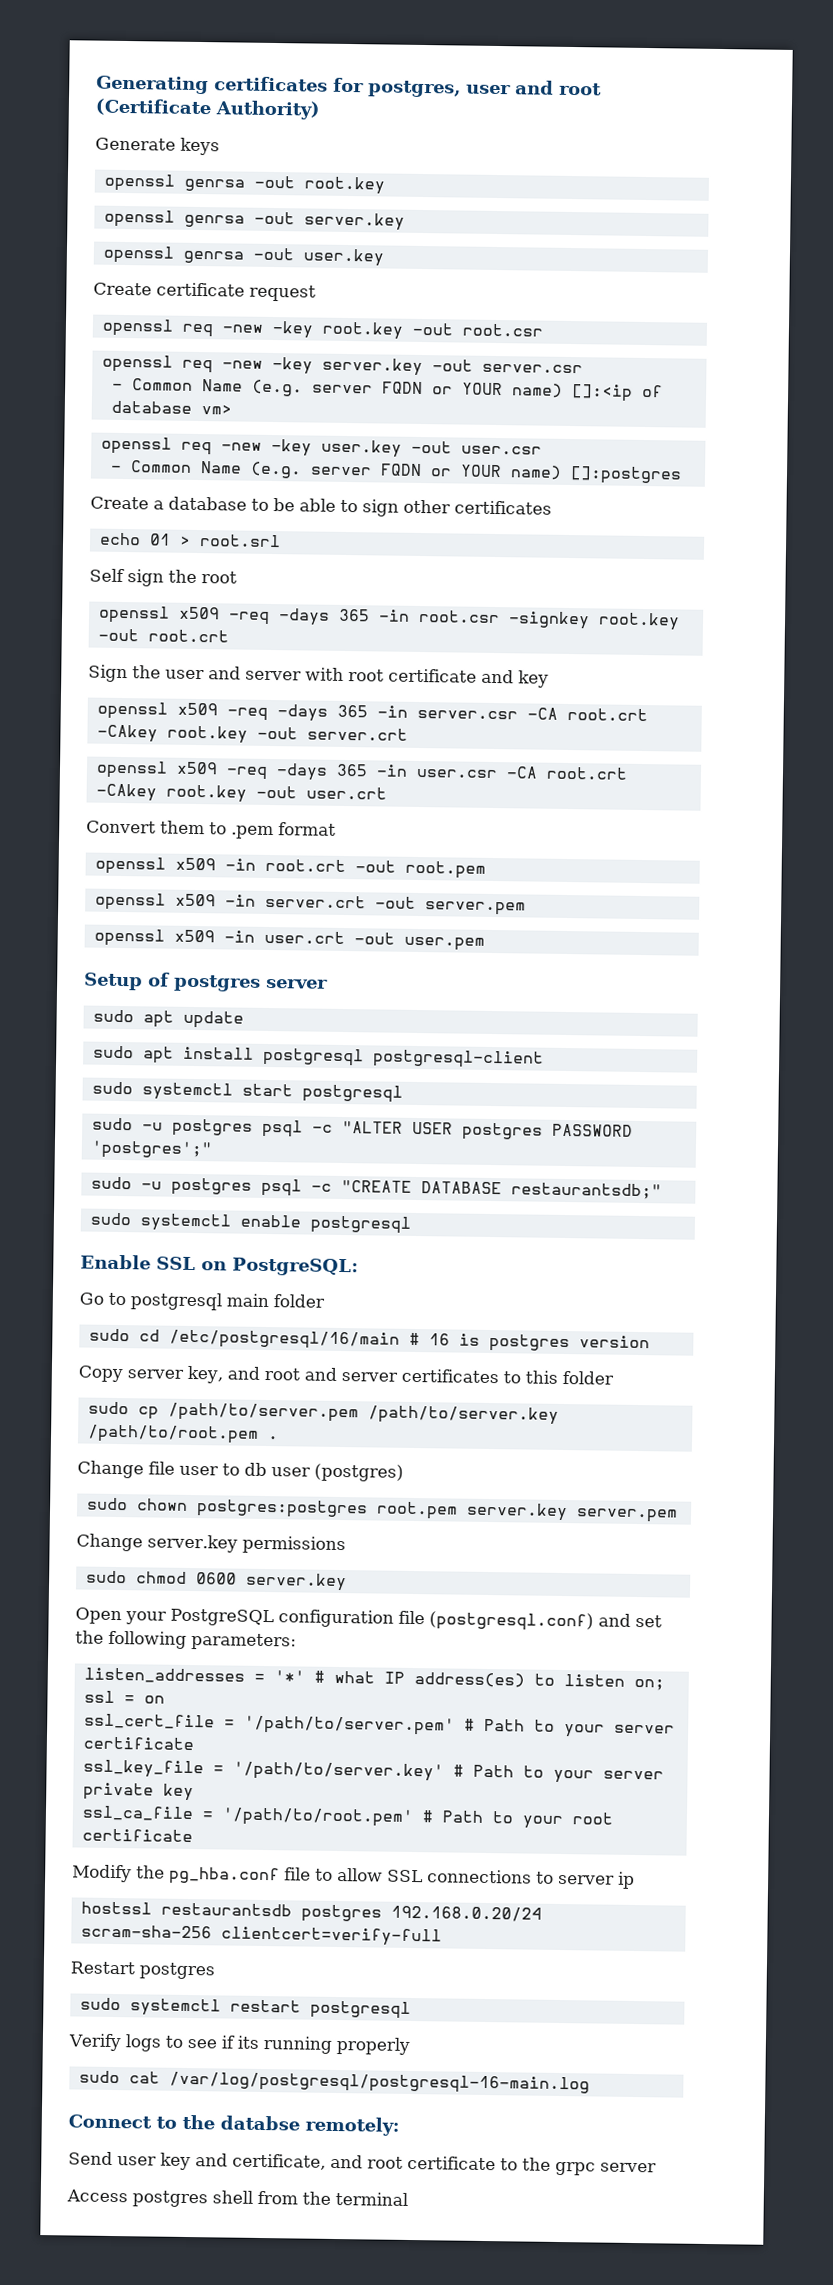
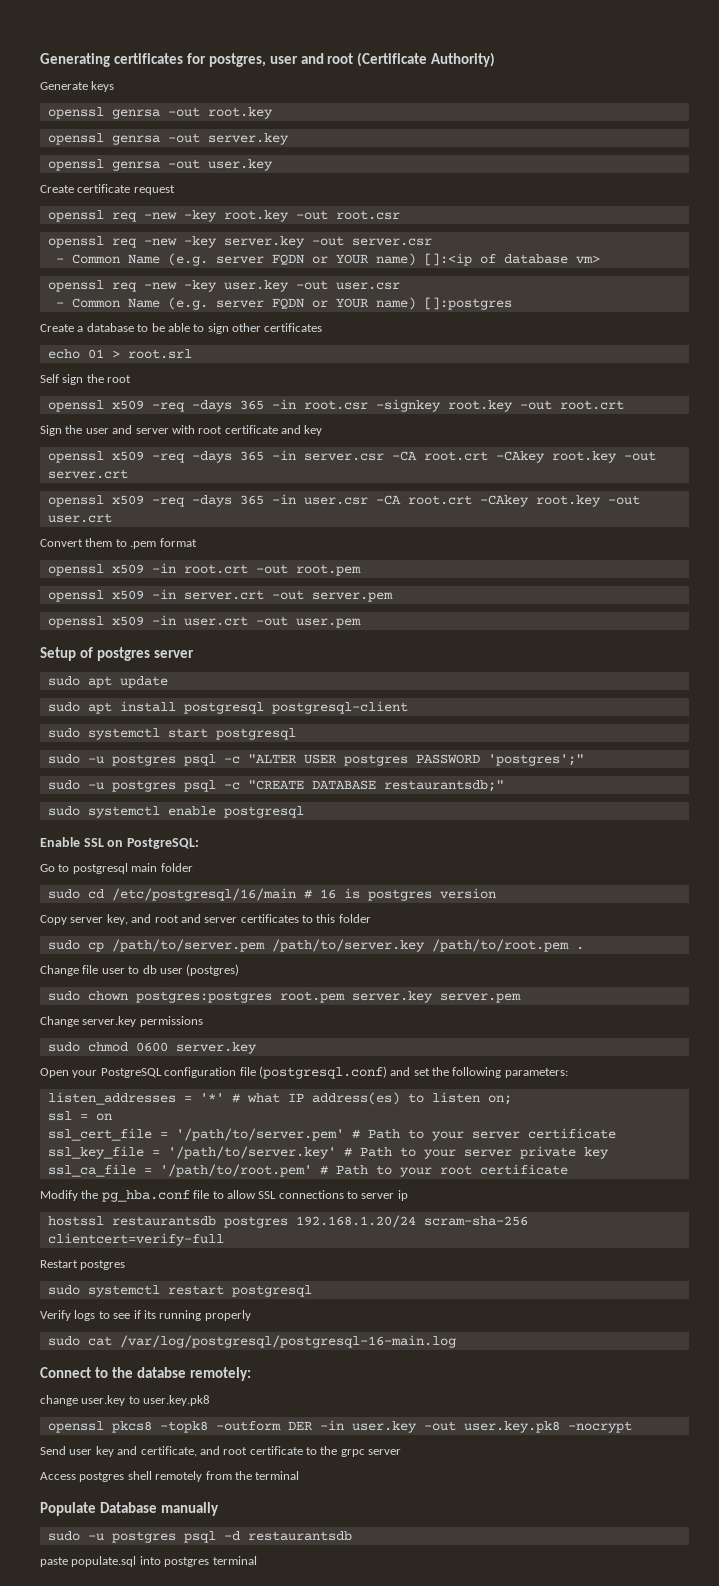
[390,1905,542,1922] 192.168.0.20/24 -> [295,1215,416,1228] 192.168.1.20/24
(400, 2126) none -> [40,1395,211,1406] [47,1420,632,1433] // change user.key to user.key.pk8 // openssl pkcs8 -topk8 -outform DER -in user.key -out user.key.pk8 -nocrypt
(253, 2197) none -> [155,1471,203,1482] remotely
(408, 2199) none -> [40,1502,219,1516] [47,1531,352,1543] [40,1556,257,1567] // Populate Database manually // sudo -u postgres psql -d restaurantsdb // paste populate.sql into postgres terminal

